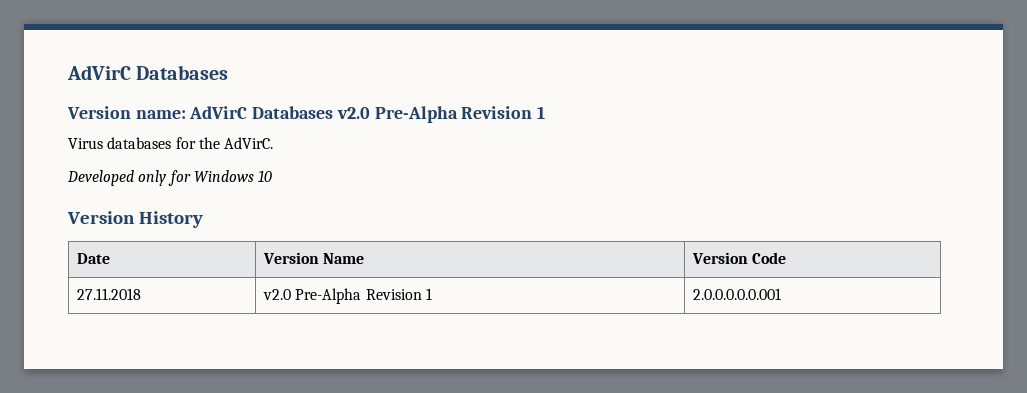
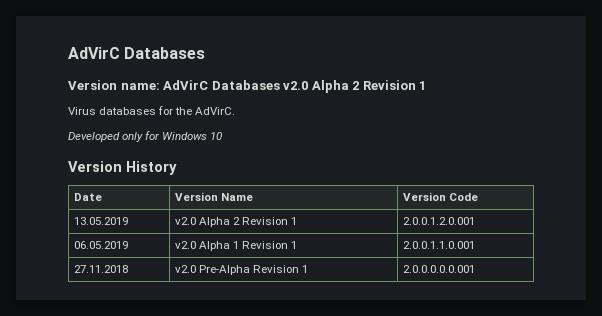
[374,106,458,123] Pre-Alpha -> [311,80,360,93] Alpha 2
(787, 258) none -> [73,217,128,225] [174,217,298,227] [402,217,475,225] [73,241,128,249] [174,241,298,251] [402,241,475,249] // 13.05.2019 | v2.0 Alpha 2 Revision 1 | 2.0.0.1.2.0.001 // 06.05.2019 | v2.0 Alpha 1 Revision 1 | 2.0.0.1.1.0.001

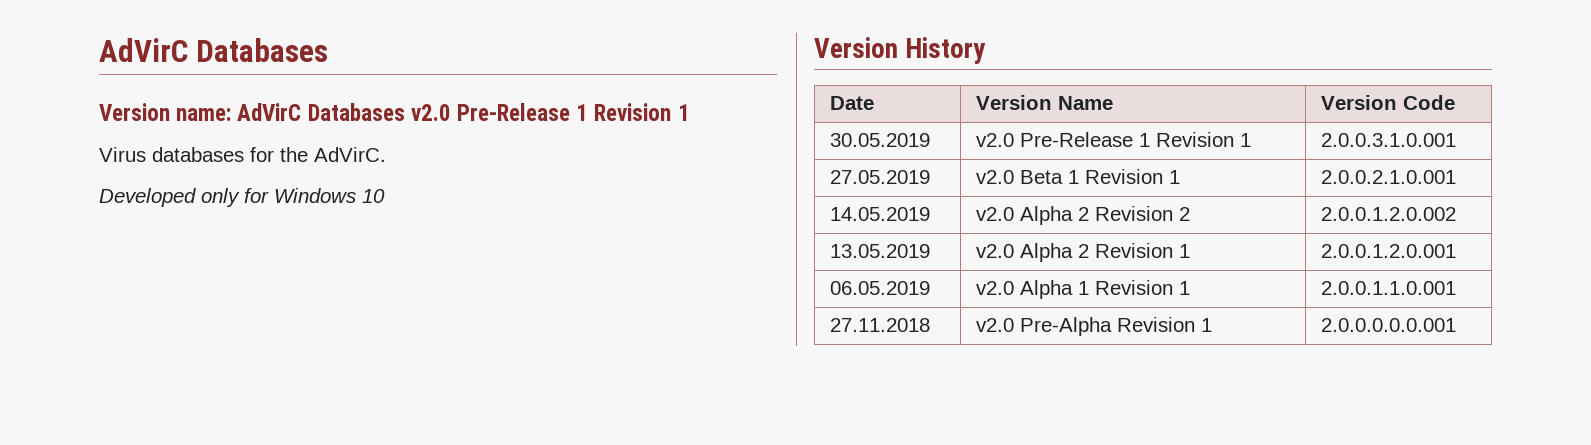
[311,80,360,93] Alpha 2 -> [457,103,589,121] Pre-Release 1
(478, 197) none -> [829,133,930,147] [975,132,1251,147] [1320,133,1456,147] [829,170,930,184] [975,169,1180,184] [1320,170,1456,184] [829,207,930,221] [975,206,1190,225] [1320,207,1456,221] // 30.05.2019 | v2.0 Pre-Release 1 Revision 1 | 2.0.0.3.1.0.001 // 27.05.2019 | v2.0 Beta 1 Revision 1 | 2.0.0.2.1.0.001 // 14.05.2019 | v2.0 Alpha 2 Revision 2 | 2.0.0.1.2.0.002

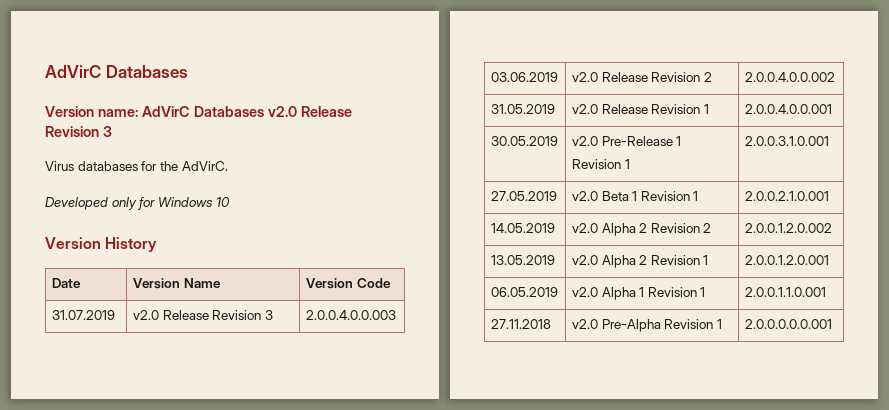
[457,103,690,121] Pre-Release 1 Revision 1 -> [300,106,352,117] [45,126,112,137] Release Revision 3
(1455, 102) none -> [51,310,115,320] [132,310,273,320] [305,310,396,320] [490,72,558,82] [571,72,712,82] [744,72,835,82] [490,104,555,114] [571,104,709,114] [744,104,832,114] // 31.07.2019 | v2.0 Release Revision 3 | 2.0.0.4.0.0.003 // 03.06.2019 | v2.0 Release Revision 2 | 2.0.0.4.0.0.002 // 31.05.2019 | v2.0 Release Revision 1 | 2.0.0.4.0.0.001

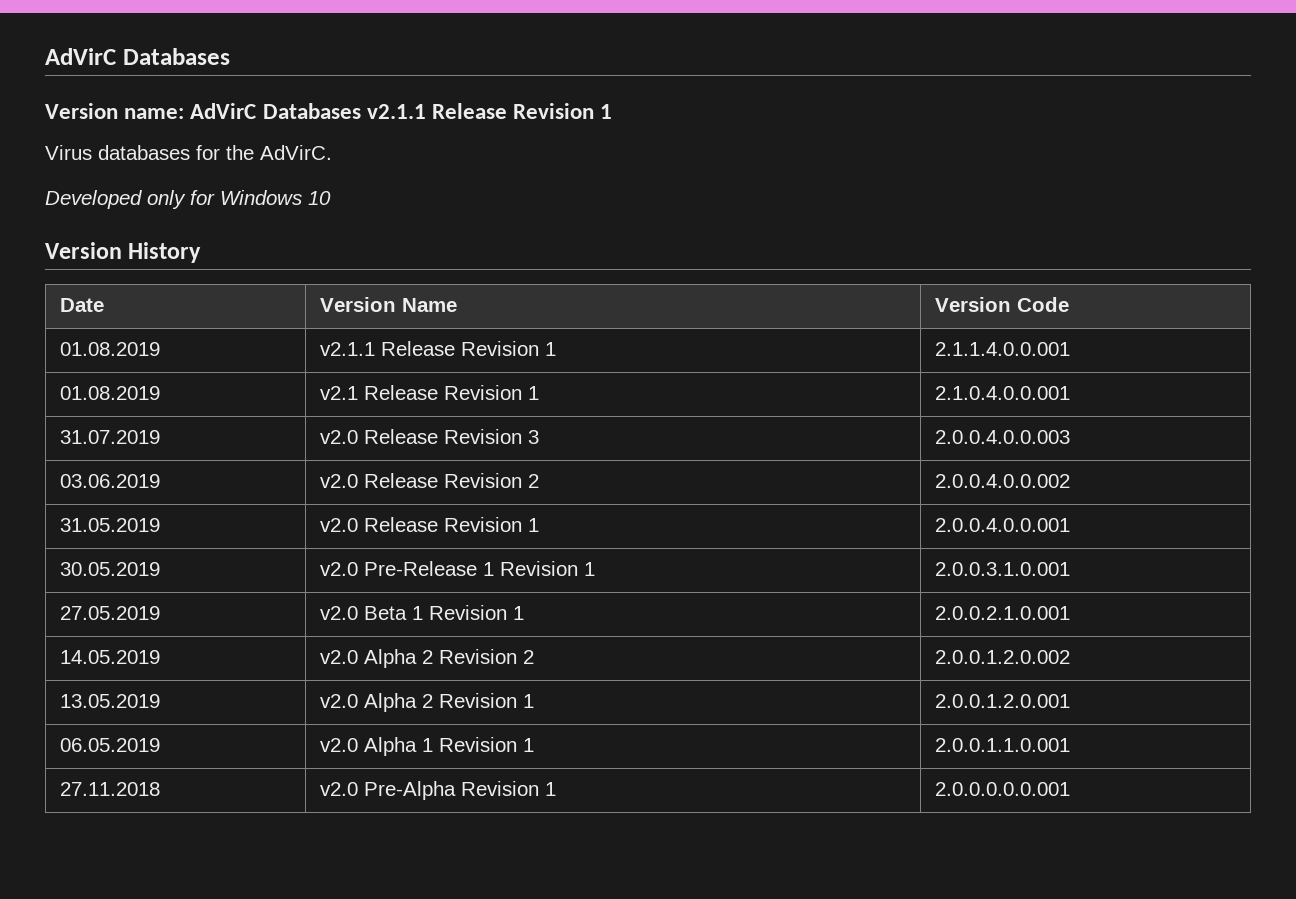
[267,106,352,117] [45,126,112,137] v2.0 Release Revision 3 -> [366,103,613,119] v2.1.1 Release Revision 1
(391, 283) none -> [60,342,161,356] [320,341,557,356] [935,342,1071,356] [60,386,161,400] [320,385,540,400] [935,386,1071,400] // 01.08.2019 | v2.1.1 Release Revision 1 | 2.1.1.4.0.0.001 // 01.08.2019 | v2.1 Release Revision 1 | 2.1.0.4.0.0.001

